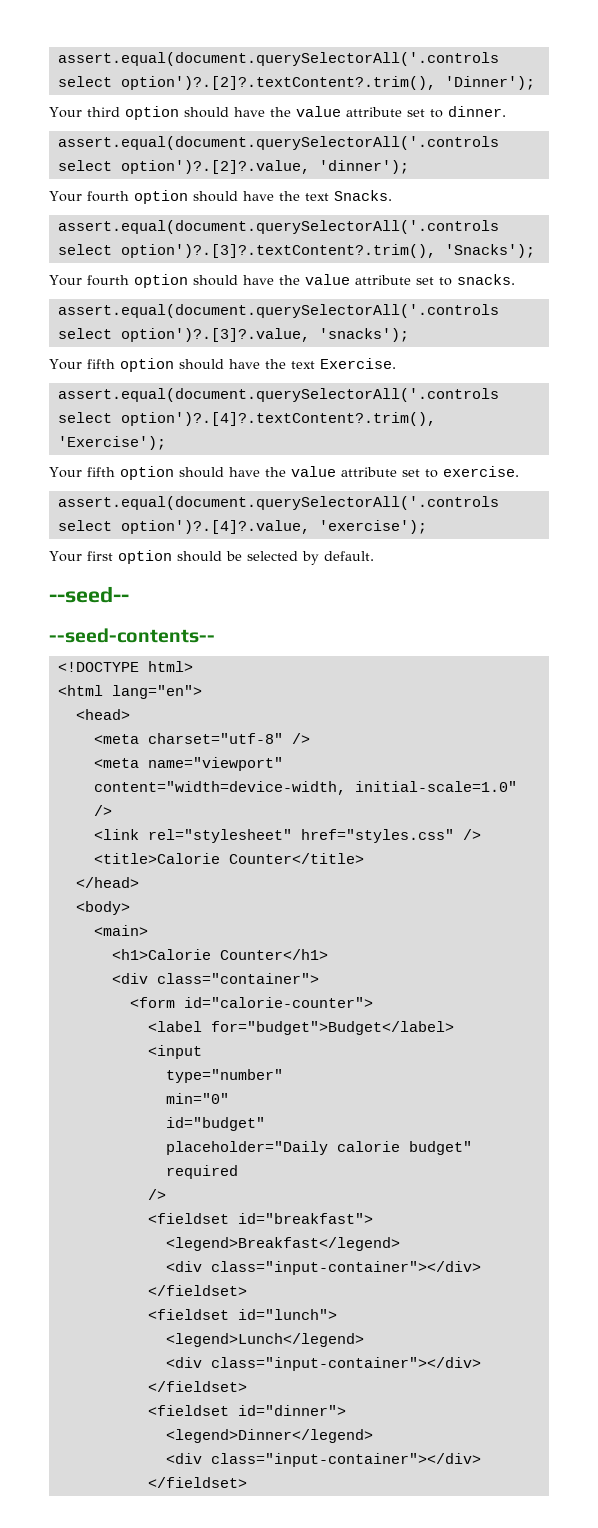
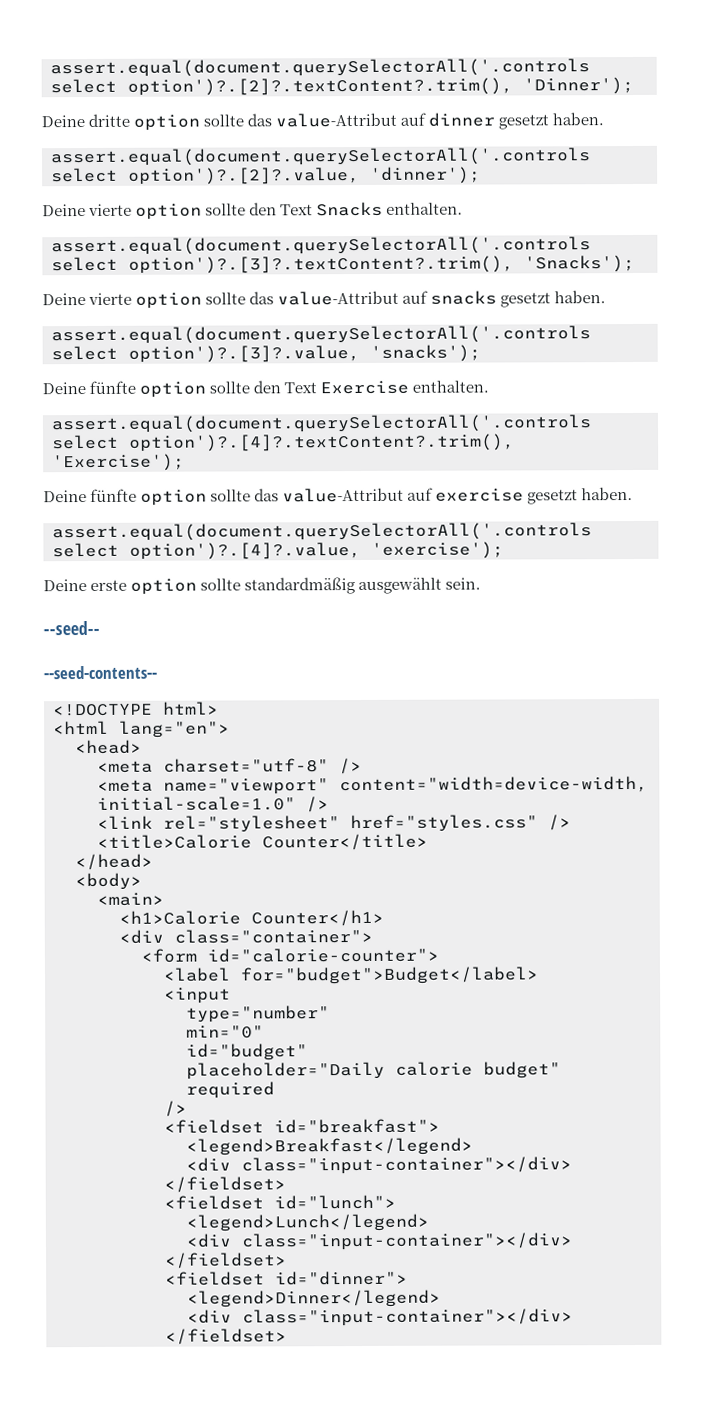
[49,106,506,120] [57,136,499,150] [57,160,409,174] [49,190,392,204] [57,220,499,234] [57,244,535,258] [49,274,515,288] [57,304,499,318] [57,328,409,342] [49,358,396,372] [57,388,499,402] [57,412,436,426] [57,436,166,450] [49,466,519,480] [57,496,499,510] [57,520,427,534] [49,550,374,565] Your third option should have the value attribute set to dinner. // assert.equal(document.querySelectorAll('.controls select option')?.[2]?.value, 'dinner'); // Your fourth option should have the text Snacks. // assert.equal(document.querySelectorAll('.controls select option')?.[3]?.textContent?.trim(), 'Snacks'); // Your fourth option should have the value attribute set to snacks. // assert.equal(document.querySelectorAll('.controls select option')?.[3]?.value, 'snacks'); // Your fifth option should have the text Exercise. // assert.equal(document.querySelectorAll('.controls select option')?.[4]?.textContent?.trim(), 'Exercise'); // Your fifth option should have the value attribute set to exercise. // assert.equal(document.querySelectorAll('.controls select option')?.[4]?.value, 'exercise'); // Your first option should be selected by default. -> [41,112,605,131] [50,147,591,167] [51,166,481,185] [42,201,464,220] [51,236,591,256] [51,254,635,274] [42,290,607,309] [51,325,591,345] [51,344,481,363] [42,380,490,398] [51,414,592,434] [52,433,515,452] [52,453,185,472] [43,487,634,506] [52,522,592,542] [52,541,504,560] [43,577,482,595] Deine dritte option sollte das value-Attribut auf dinner gesetzt haben. // assert.equal(document.querySelectorAll('.controls select option')?.[2]?.value, 'dinner'); // Deine vierte option sollte den Text Snacks enthalten. // assert.equal(document.querySelectorAll('.controls select option')?.[3]?.textContent?.trim(), 'Snacks'); // Deine vierte option sollte das value-Attribut auf snacks gesetzt haben. // assert.equal(document.querySelectorAll('.controls select option')?.[3]?.value, 'snacks'); // Deine fünfte option sollte den Text Exercise enthalten. // assert.equal(document.querySelectorAll('.controls select option')?.[4]?.textContent?.trim(), 'Exercise'); // Deine fünfte option sollte das value-Attribut auf exercise gesetzt haben. // assert.equal(document.querySelectorAll('.controls select option')?.[4]?.value, 'exercise'); // Deine erste option sollte standardmäßig ausgewählt sein.

